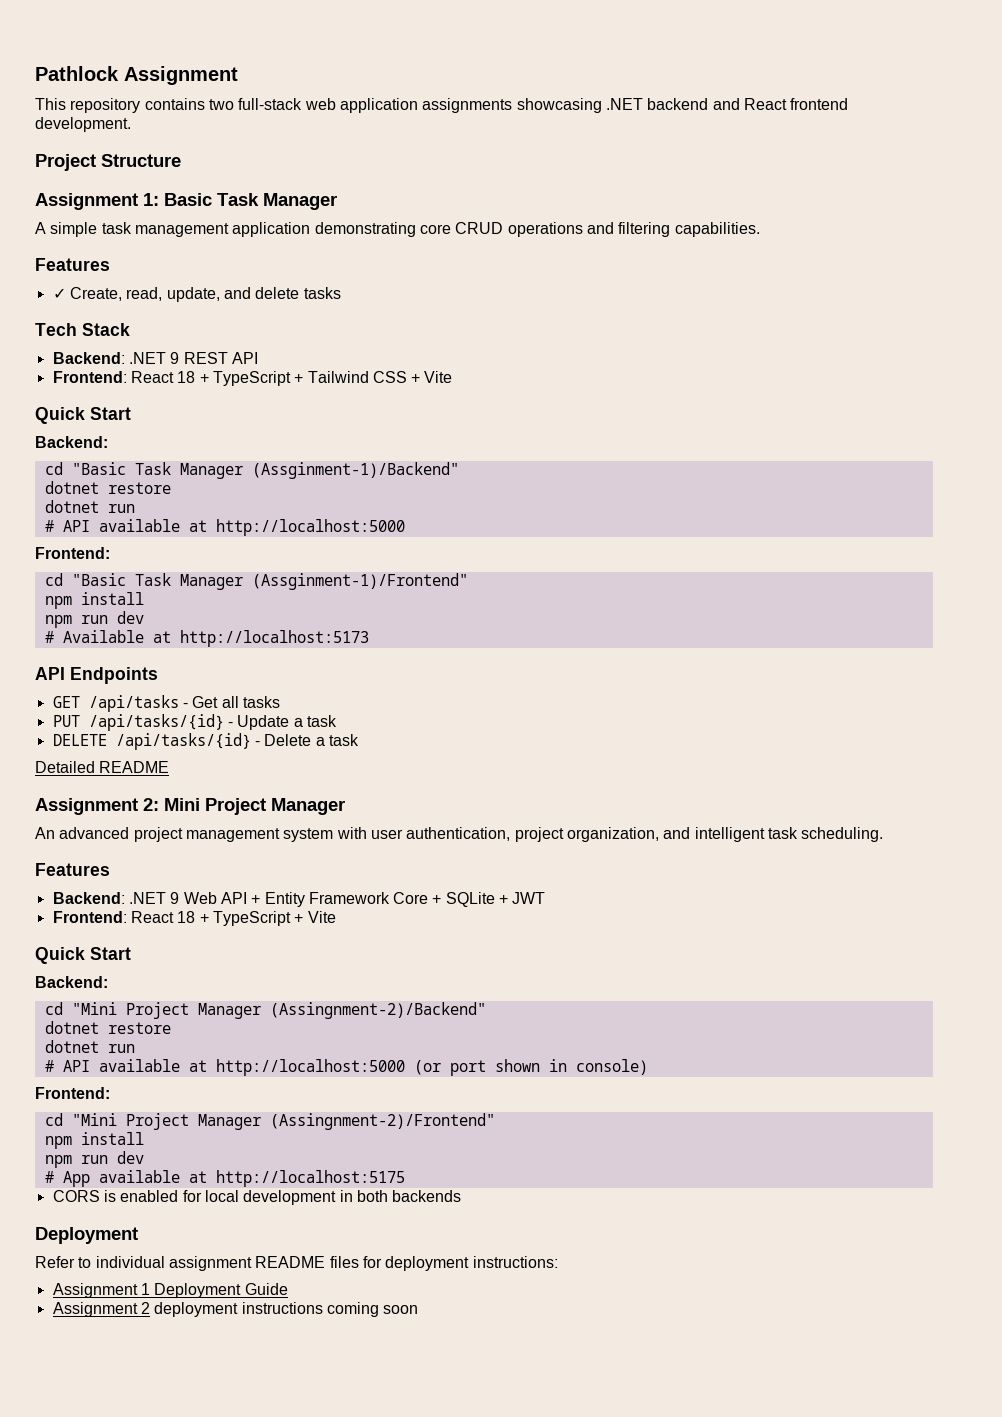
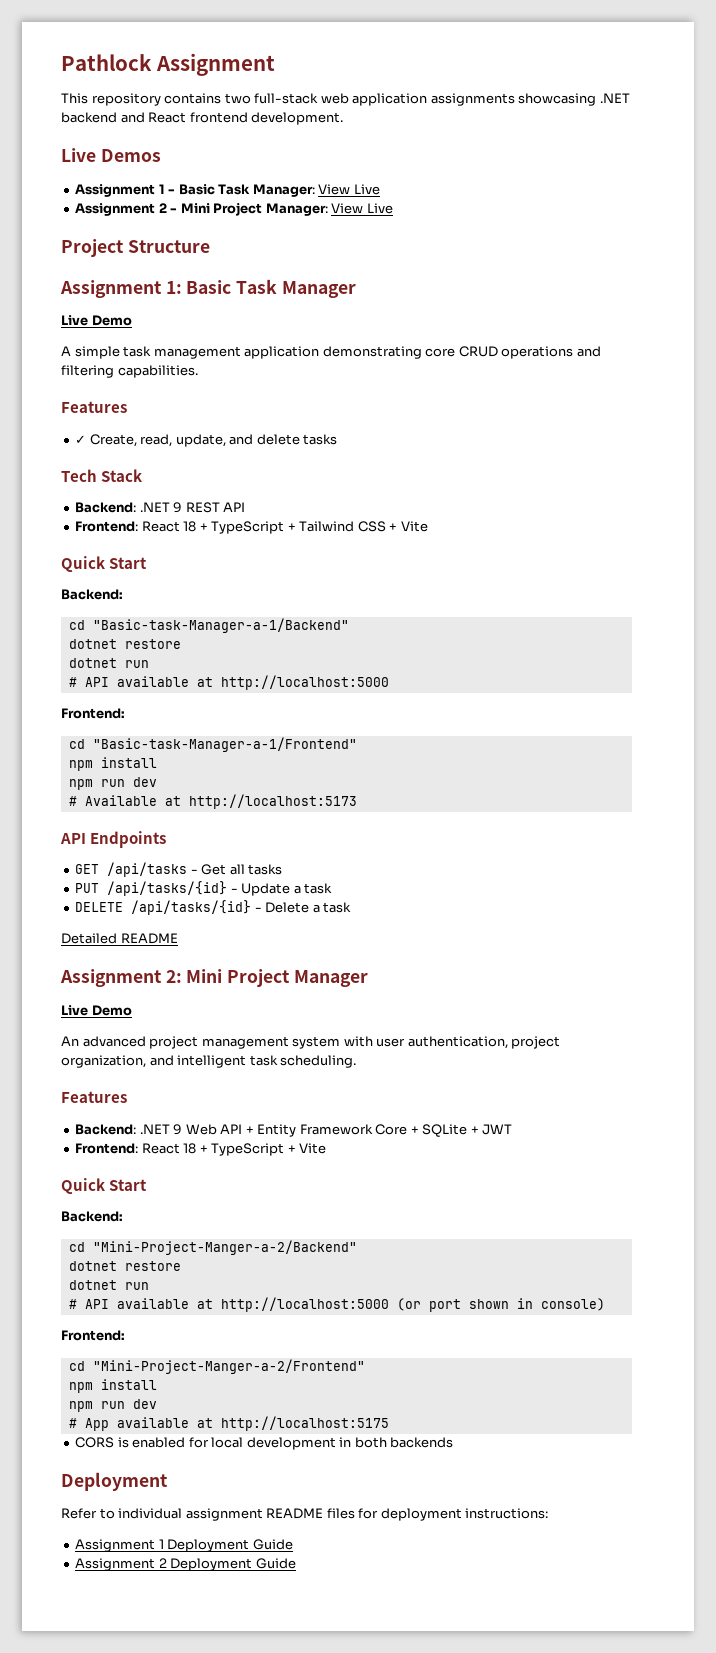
(131, 124) none -> [61,148,161,162] [75,184,380,197] [75,202,393,216] // Live Demos // Assignment 1 - Basic Task Manager: View Live // Assignment 2 - Mini Project Manager: View Live
(337, 201) none -> [61,315,132,326] // Live Demo
[71,462,459,479] "Basic Task Manager (Assginment-1)/Backend" -> [92,618,349,633] "Basic-task-Manager-a-1/Backend"
[71,573,468,590] "Basic Task Manager (Assginment-1)/Frontend" -> [92,737,357,752] "Basic-task-Manager-a-1/Frontend"
(345, 806) none -> [61,1005,132,1016] // Live Demo
[71,1002,486,1019] "Mini Project Manager (Assingnment-2)/Backend" -> [92,1240,357,1255] "Mini-Project-Manger-a-2/Backend"
[71,1113,495,1130] "Mini Project Manager (Assingnment-2)/Frontend" -> [92,1359,365,1374] "Mini-Project-Manger-a-2/Frontend"
[154,1302,419,1317] deployment instructions coming soon -> [170,1558,296,1571] Deployment Guide

